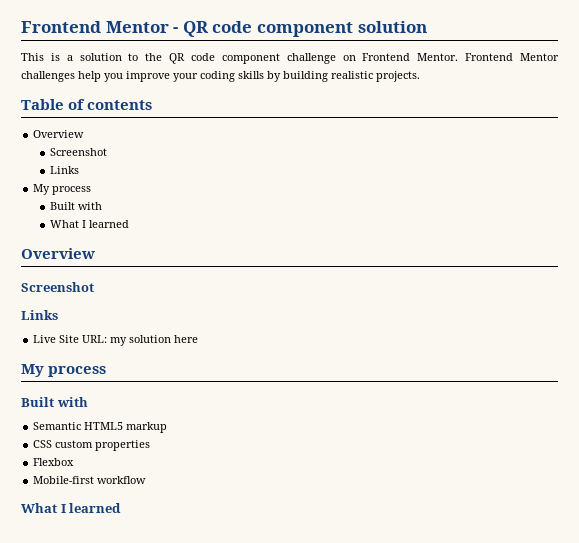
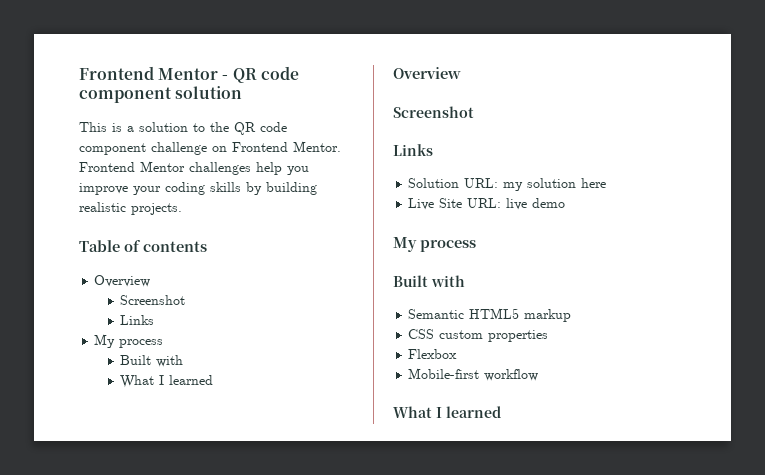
[33,335,80,343] Live Site -> [408,178,460,188] Solution
(199, 339) none -> [408,198,566,210] // Live Site URL: live demo

